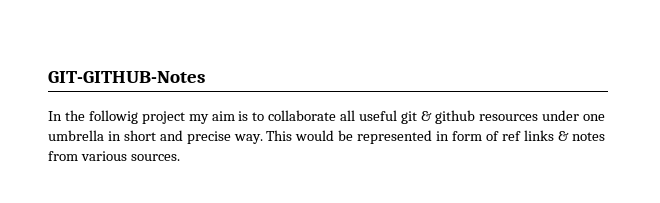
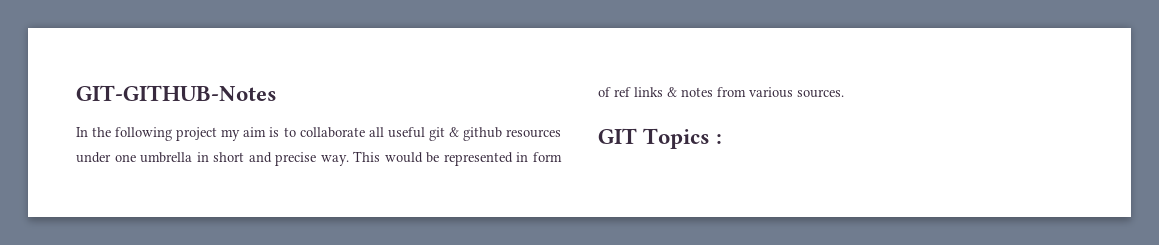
[88,110,138,124] followig -> [115,127,173,141] following
(180, 157) none -> [598,128,723,149] // GIT Topics :

